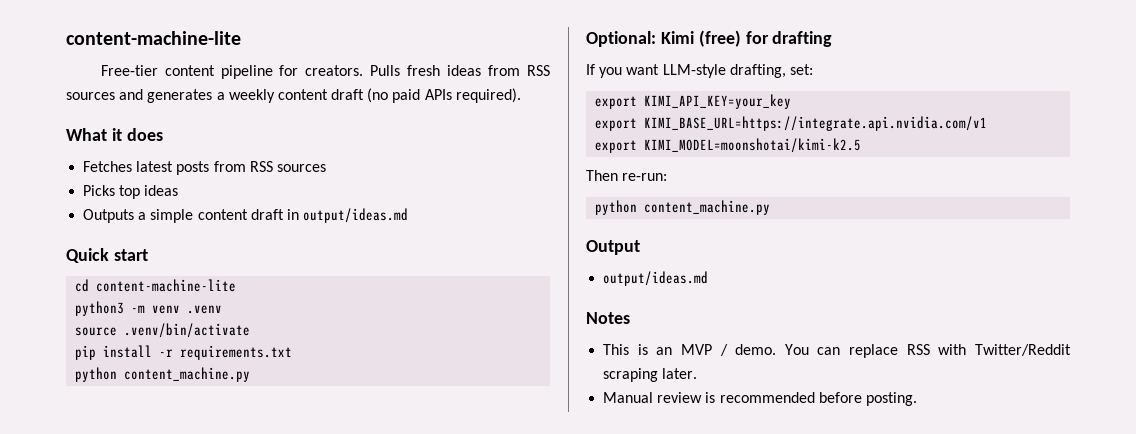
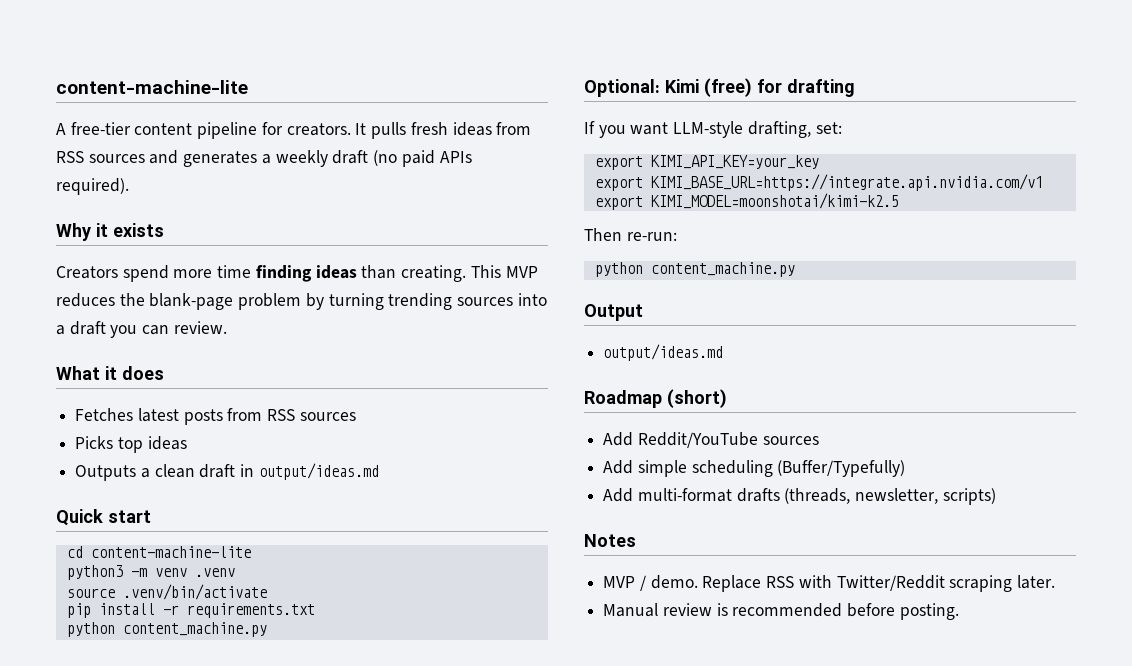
[66,31,241,45] [100,65,158,76] content-machine-lite // Free‑tier -> [56,80,248,94] [56,122,131,135] content-machine-lite // A free‑tier
[370,65,401,76] Pulls -> [355,122,407,139] It pulls
[277,89,328,100] content -> (328, 158) none
(521, 95) none -> [56,223,164,241] [56,265,538,282] [56,293,547,310] [56,321,227,338] // Why it exists // Creators spend more time finding ideas than creating. This MVP reduces the blank‑page problem by turning trending sources into a draft you can review.
[150,209,248,223] simple content -> [154,464,195,478] clean
[586,312,630,324] [603,344,899,358] Notes // This is an MVP / demo. You can replace -> [584,389,727,408] [603,432,819,448] [603,460,906,477] [603,488,996,505] [584,534,636,547] [603,575,762,592] Roadmap (short) // Add Reddit/YouTube sources // Add simple scheduling (Buffer/Typefully) // Add multi‑format drafts (threads, newsletter, scripts) // Notes // MVP / demo. Replace

